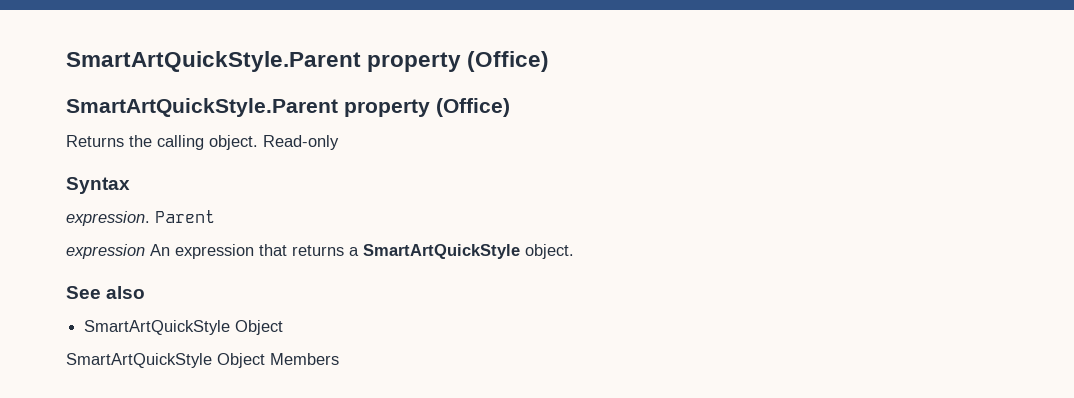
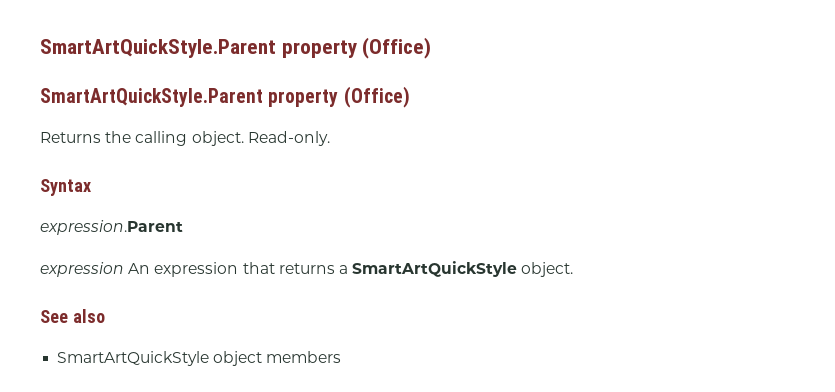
[263,135,339,150] Read-only -> [247,131,330,146] Read-only.
[66,210,215,226] expression. Parent -> [40,220,183,235] expression.Parent
[235,320,284,335] [66,353,339,368] Object // SmartArtQuickStyle Object Members -> [213,351,342,366] object members

